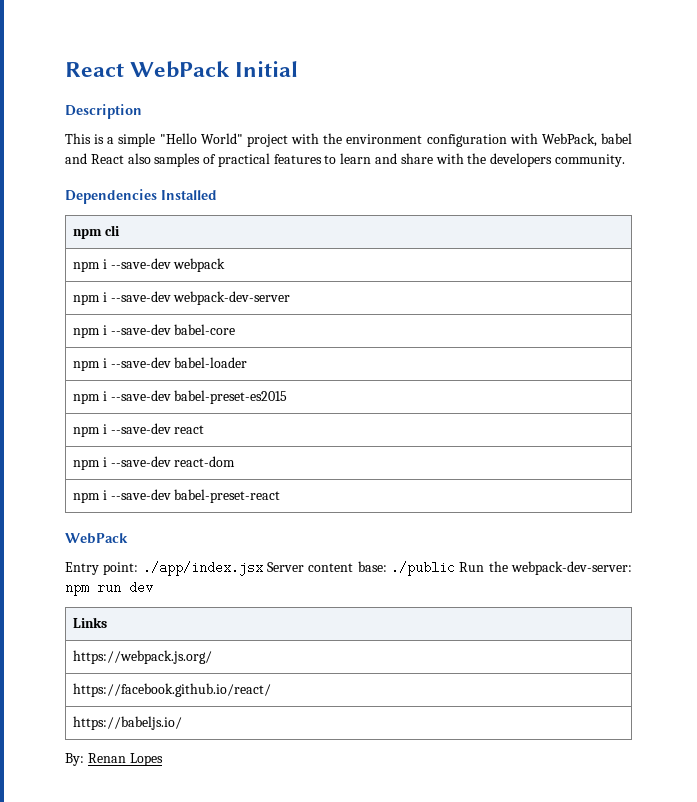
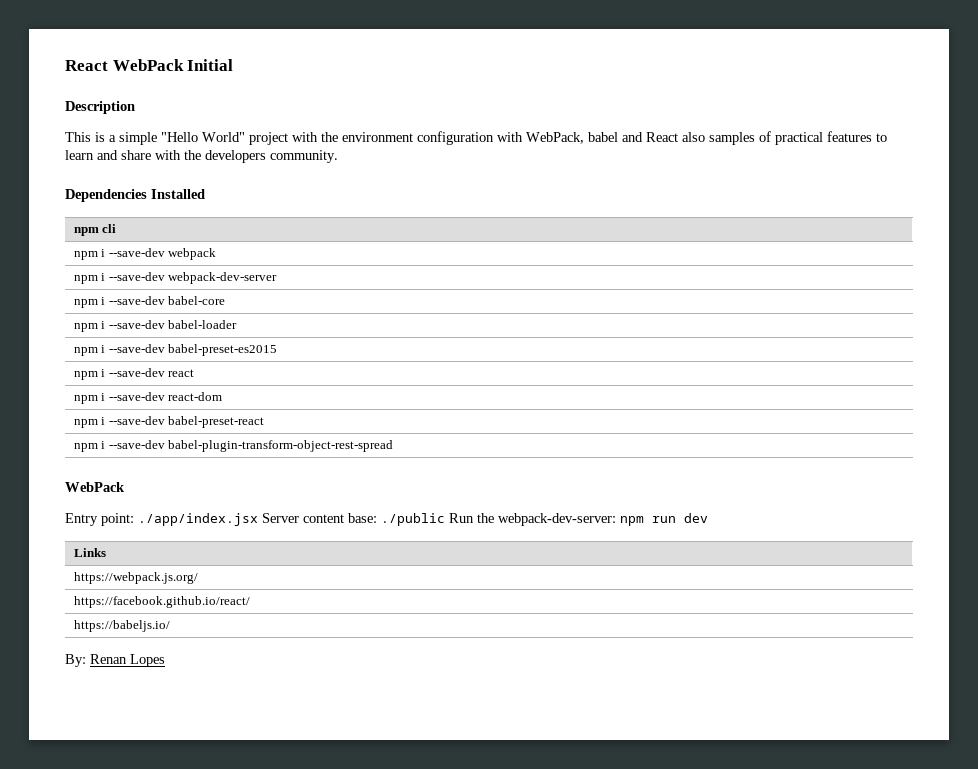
(281, 496) none -> [73,440,394,452] // npm i --save-dev babel-plugin-transform-object-rest-spread

